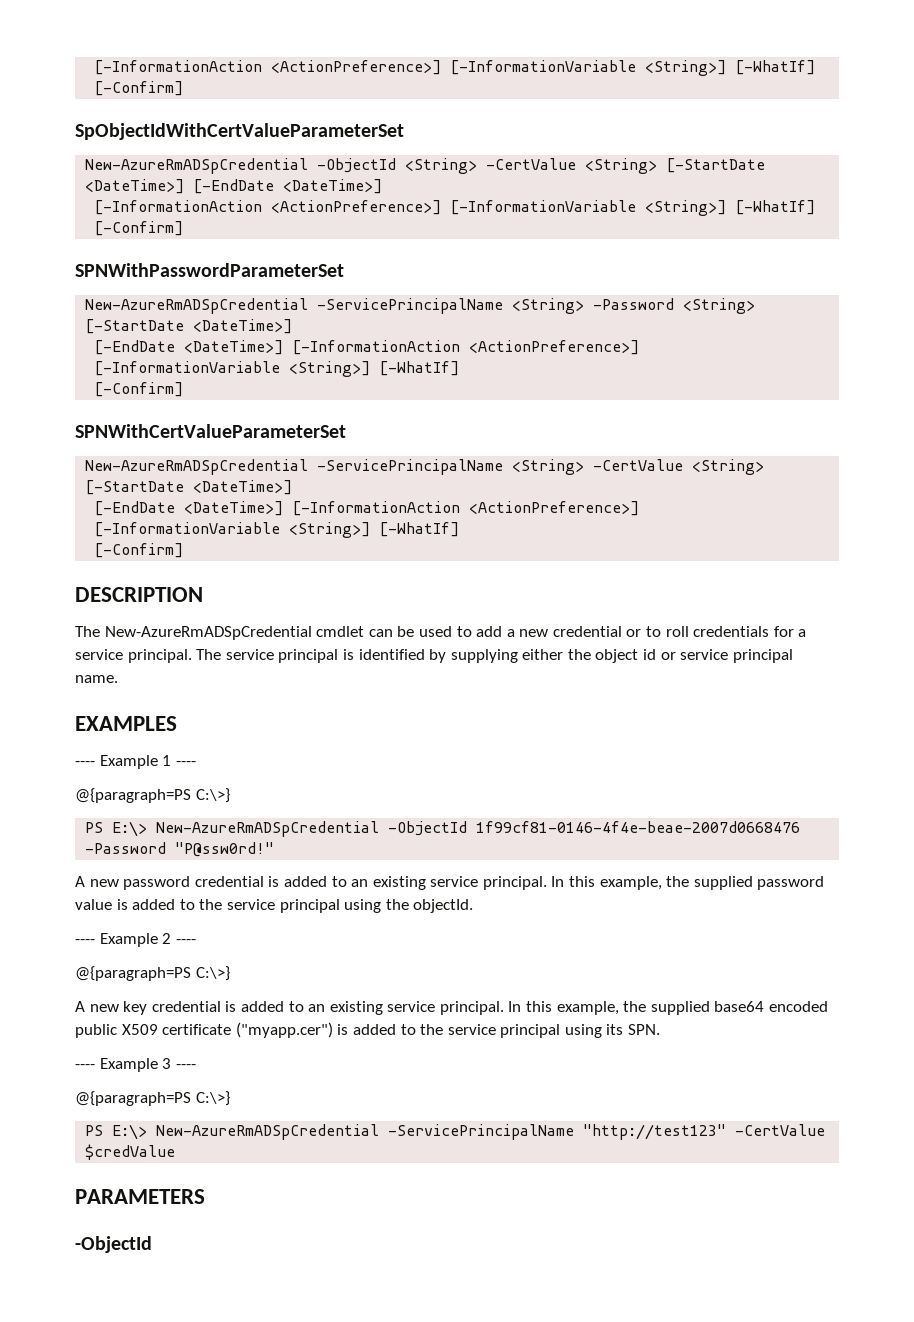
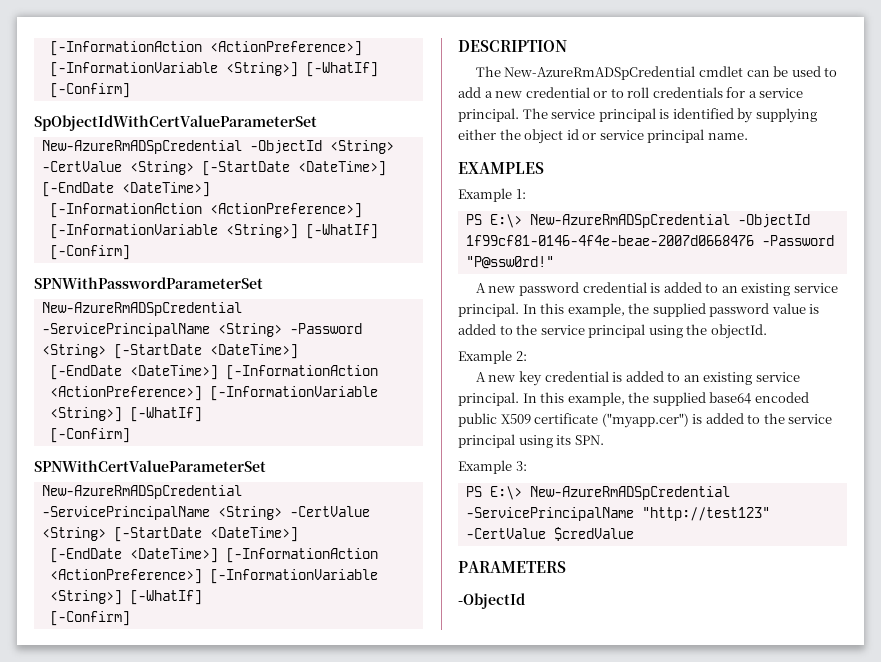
[75,755,196,769] [75,788,230,803] ---- Example 1 ---- // @{paragraph=PS C:\>} -> [458,188,526,202] Example 1:
[75,933,196,947] [75,966,230,981] ---- Example 2 ---- // @{paragraph=PS C:\>} -> [458,350,527,364] Example 2:
[75,1058,196,1072] [75,1091,230,1106] ---- Example 3 ---- // @{paragraph=PS C:\>} -> [458,460,527,474] Example 3:

